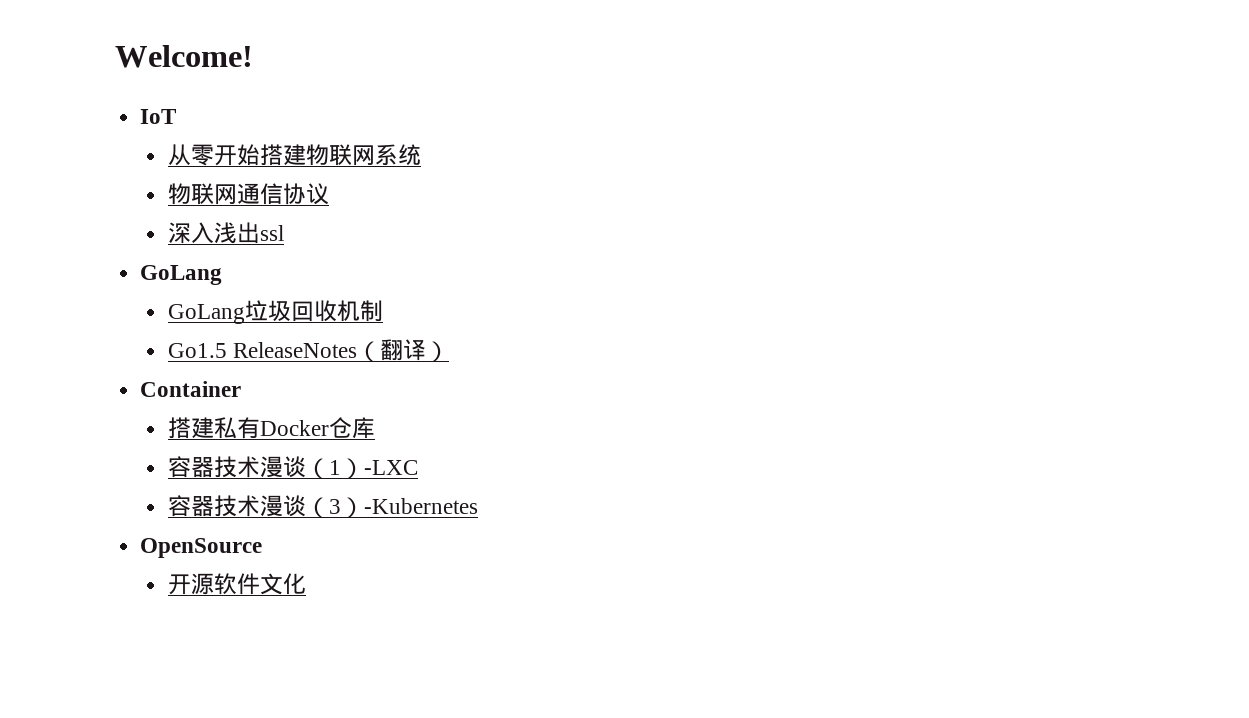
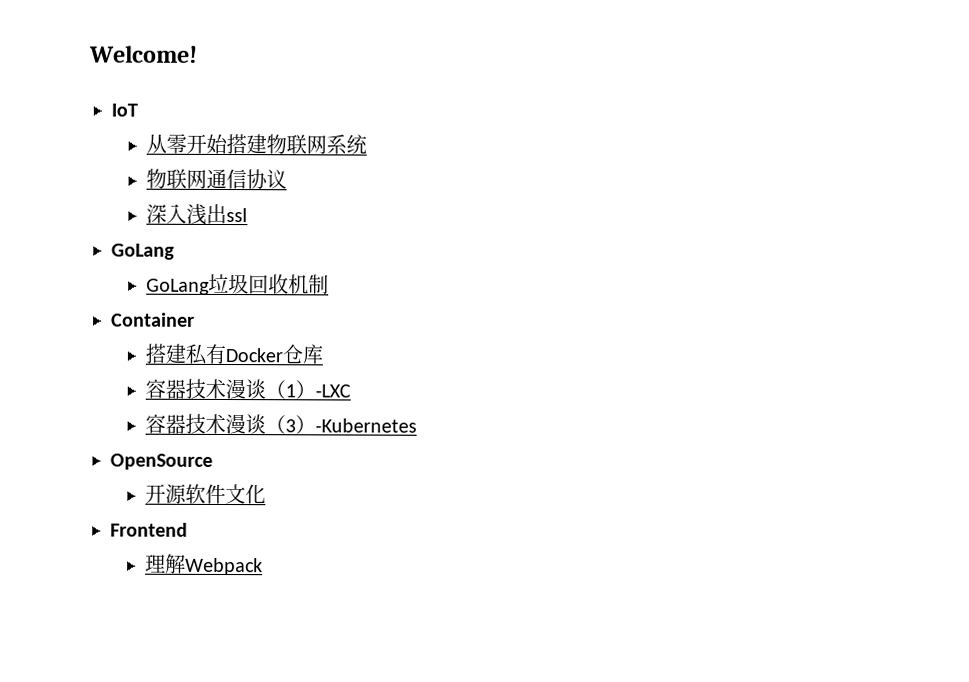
[167,339,449,362] // Go1.5 ReleaseNotes（翻译） -> (329, 284) none
(306, 584) none -> [110,522,188,537] [144,553,263,576] // Frontend // 理解Webpack

